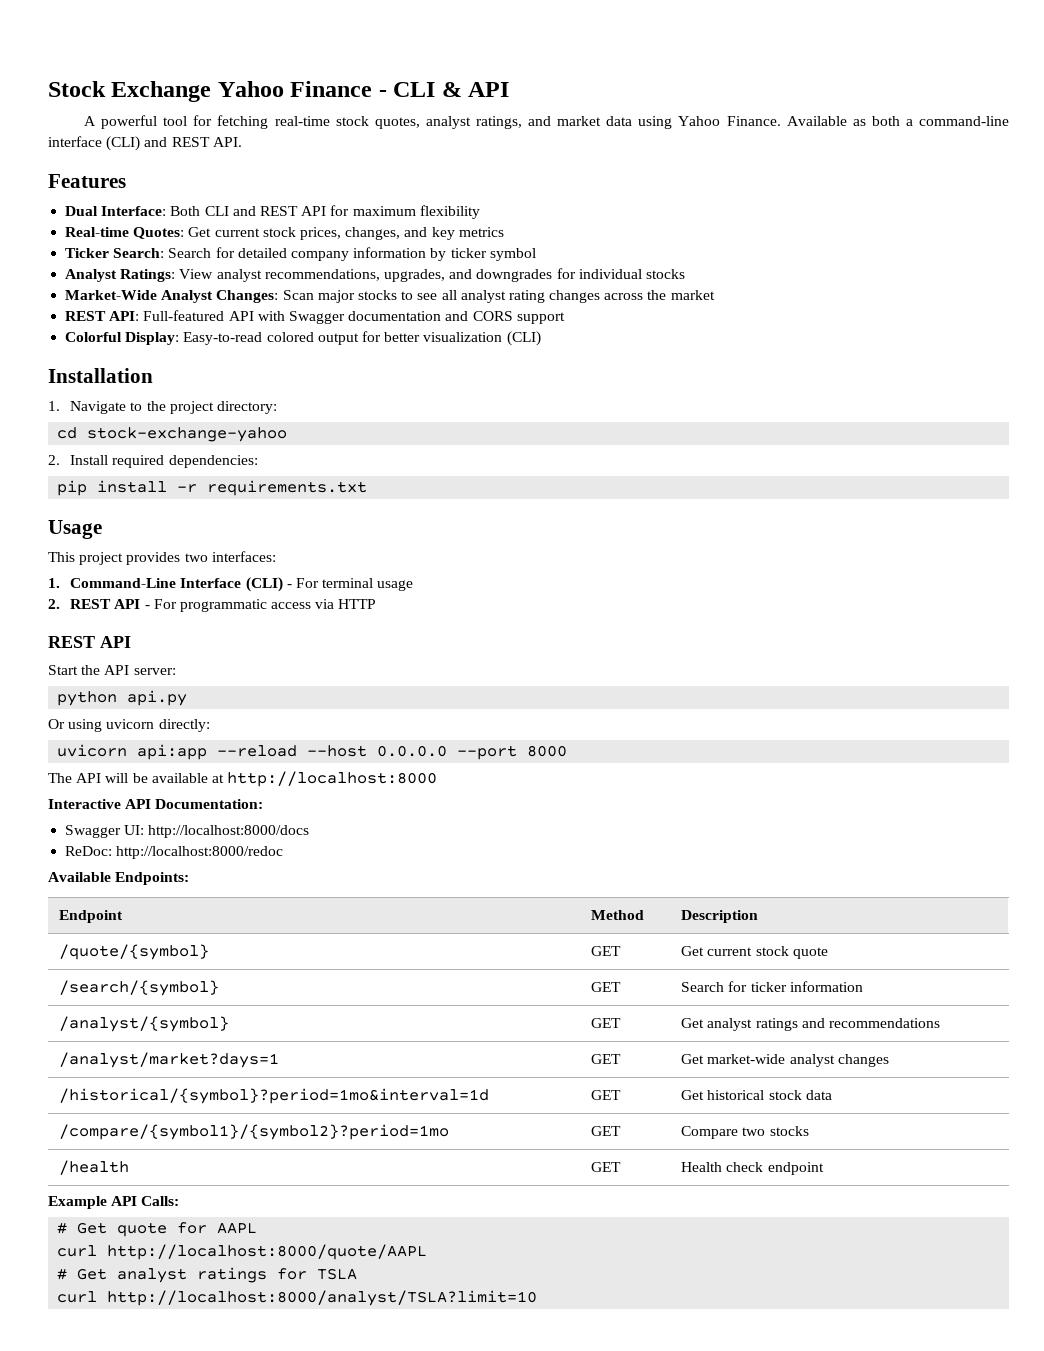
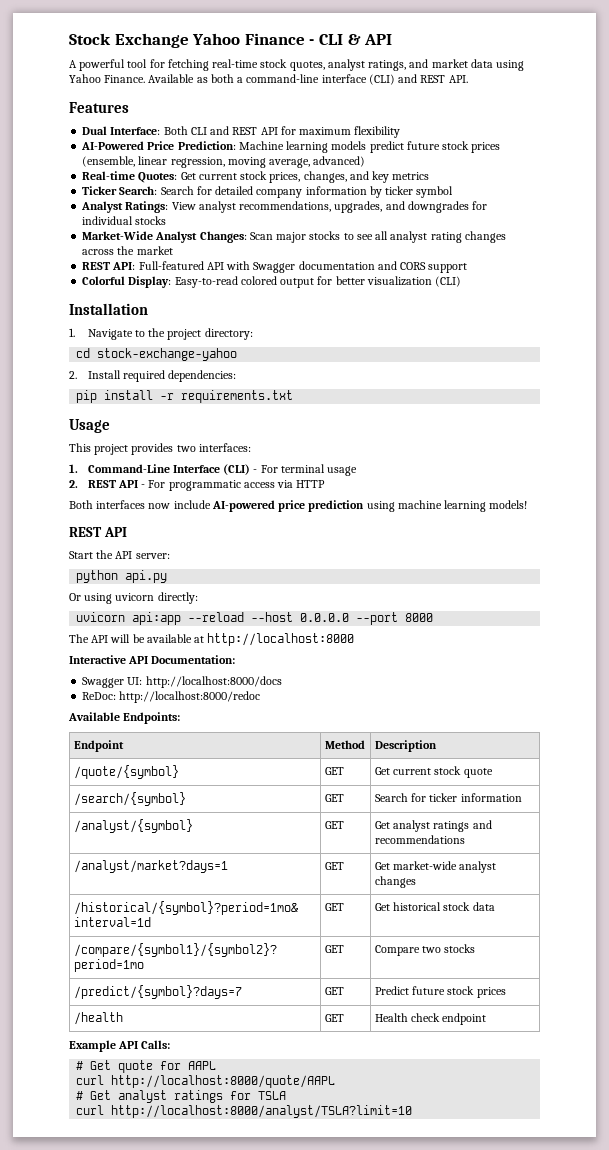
(480, 212) none -> [81,141,501,153] [82,156,366,168] // AI-Powered Price Prediction: Machine learning models predict future stock prices (ensemble, linear regression, moving average, advanced)
(377, 604) none -> [69,500,528,512] // Both interfaces now include AI-powered price prediction using machine learning models!
(809, 1131) none -> [73,985,242,999] [324,987,344,995] [374,986,506,998] // /predict/{symbol}?days=7 | GET | Predict future stock prices

